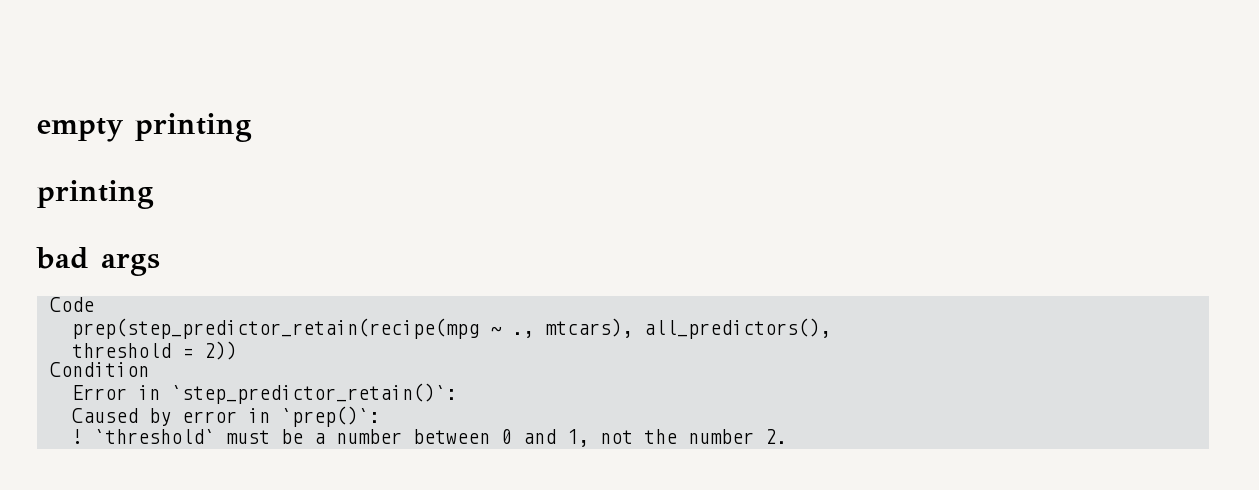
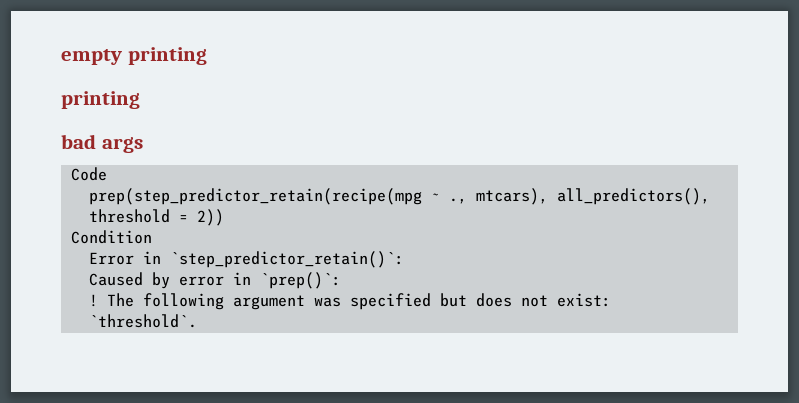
[93,429,787,447] `threshold` must be a number between 0 and 1, not the number 2. -> [107,293,612,310] [89,314,198,328] The following argument was specified but does not exist: `threshold`.

